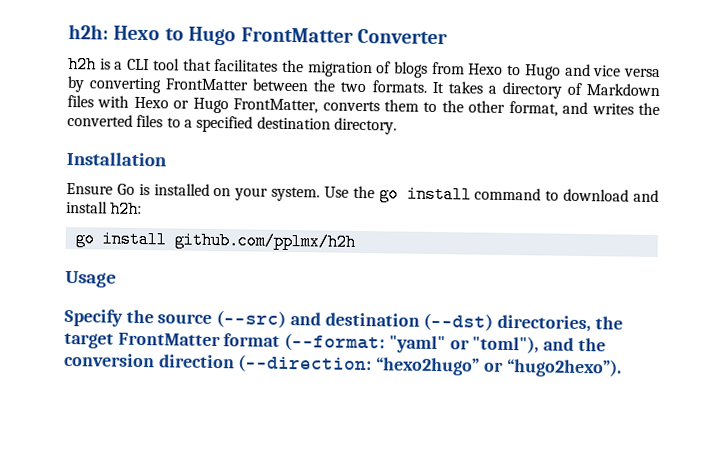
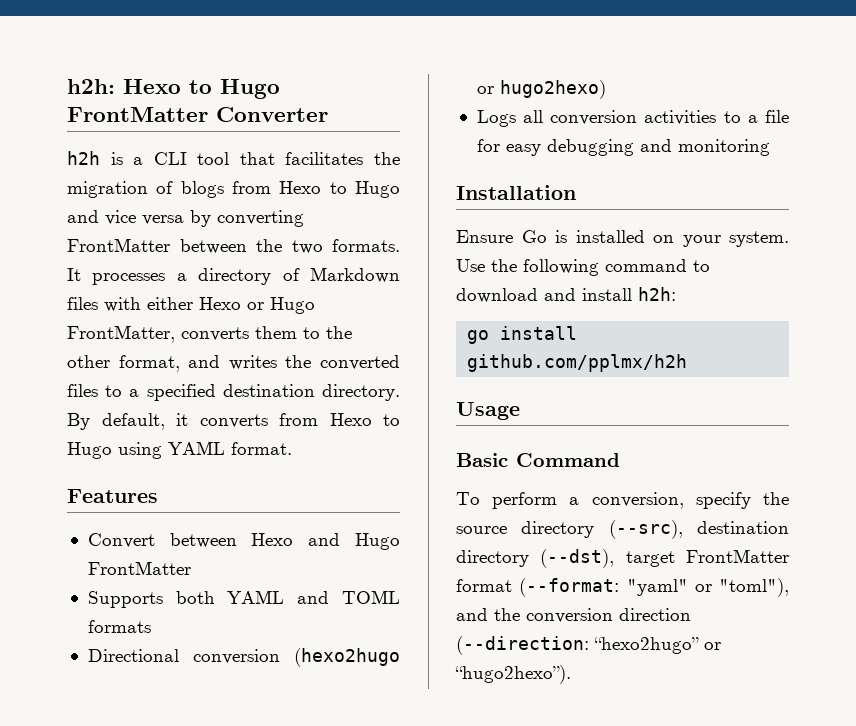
[447,81,483,94] takes -> [92,273,166,285] processes
(130, 101) none -> [147,297,193,310] either
(397, 126) none -> [67,413,400,430] [67,441,292,459] [67,489,158,503] [87,533,400,550] [87,561,191,575] [87,590,400,608] [87,620,151,633] [87,648,400,667] [476,80,606,99] [476,110,789,127] [476,139,770,156] By default, it converts from Hexo to Hugo using YAML format. // Features // Convert between Hexo and Hugo FrontMatter // Supports both YAML and TOML formats // Directional conversion (hexo2hugo or hugo2hexo) // Logs all conversion activities to a file for easy debugging and monitoring
[378,185,472,204] go install -> [523,259,599,276] following
[64,308,623,333] Specify the source (--src) and destination (--dst) directories, the -> [456,453,620,467] [456,492,789,509] [456,520,789,539] [456,549,615,568] Basic Command // To perform a conversion, specify the source directory (--src), destination directory (--dst),

